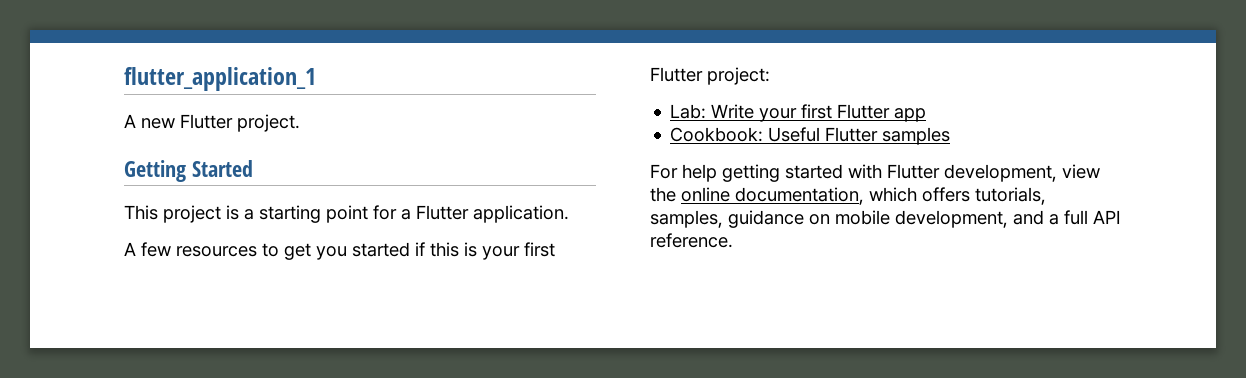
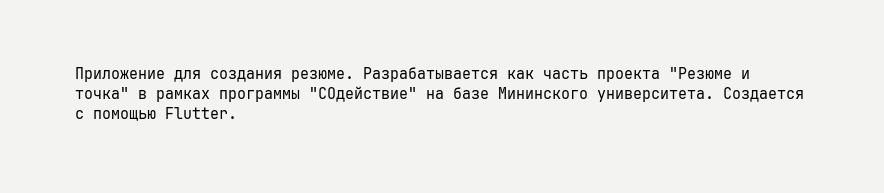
[124,67,316,91] [124,114,300,132] [124,160,253,182] [124,205,569,223] [124,242,555,260] [650,67,770,85] [670,104,927,122] [670,127,951,145] [650,164,1100,182] [650,187,1046,205] [650,210,1121,228] [650,233,733,248] flutter_application_1 // A new Flutter project. // Getting Started // This project is a starting point for a Flutter application. // A few resources to get you started if this is your first Flutter project: // Lab: Write your first Flutter app // Cookbook: Useful Flutter samples // For help getting started with Flutter development, view the online documentation, which offers tutorials, samples, guidance on mobile development, and a full API reference. -> [75,67,750,82] [75,86,804,102] [75,107,237,121] Приложение для создания резюме. Разрабатывается как часть проекта "Резюме и точка" в рамках программы "СОдействие" на базе Мининского университета. Создается с помощью Flutter.

